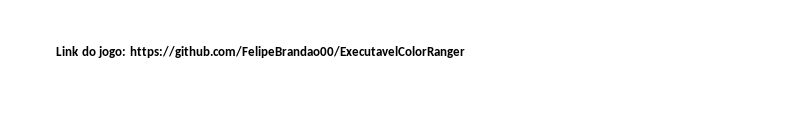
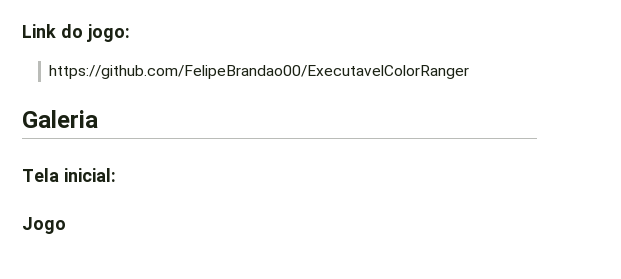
(127, 52) none -> (130, 33) //
(465, 52) none -> [22,110,98,128] [22,168,116,182] [22,217,66,234] // Galeria // Tela inicial: // Jogo

